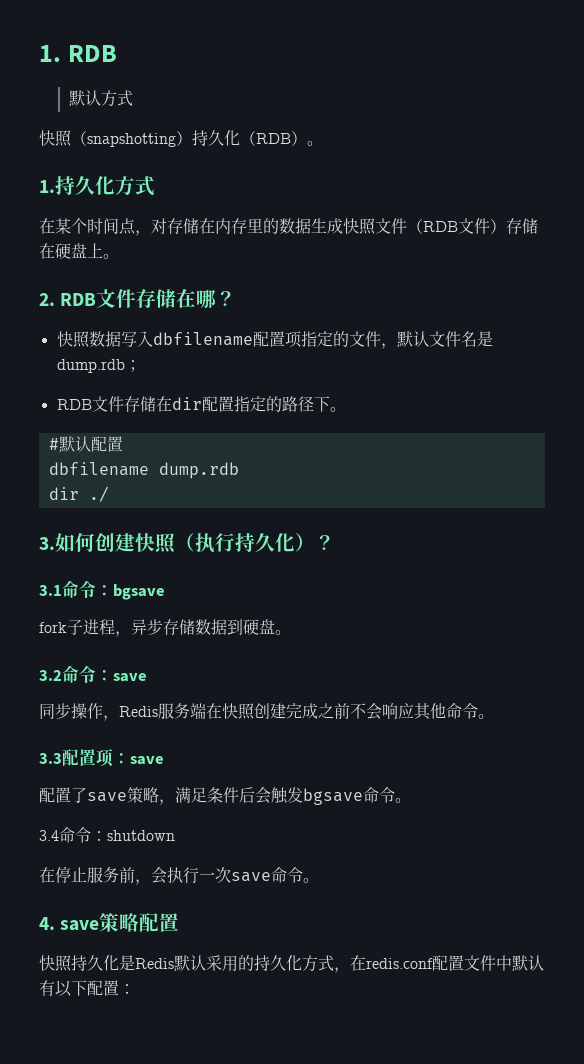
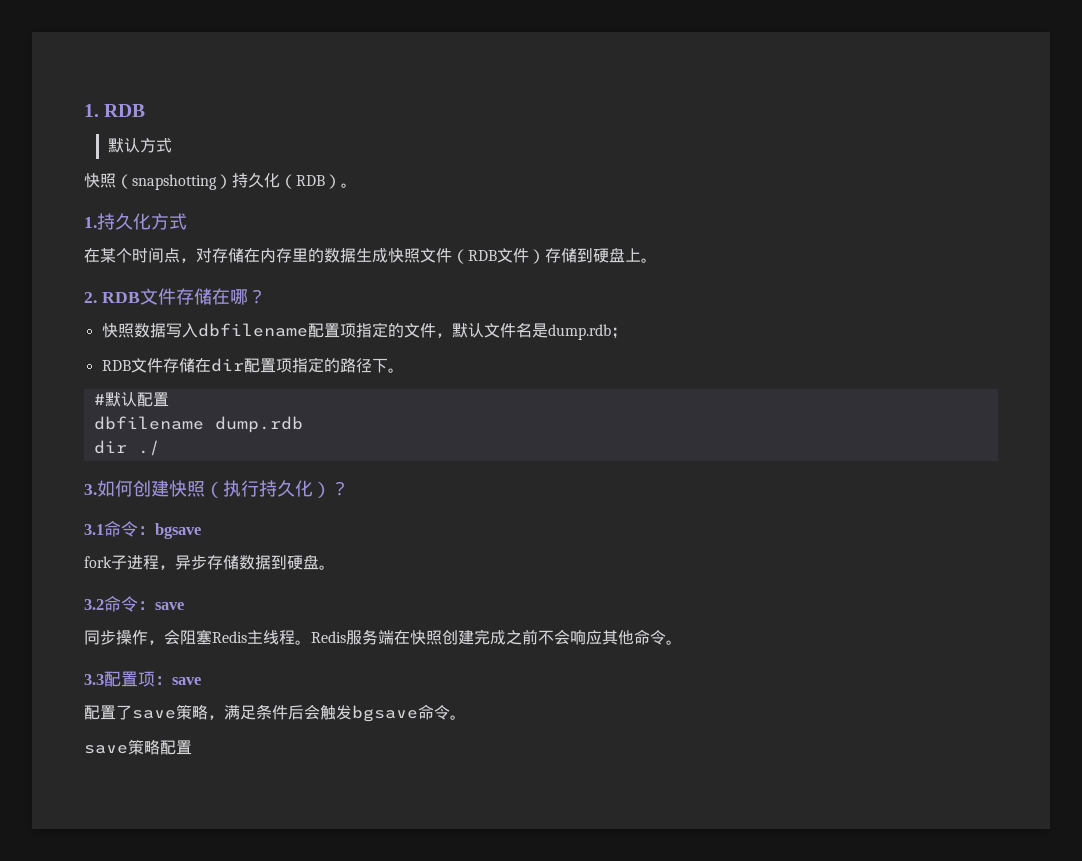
[39,243,55,259] 在 -> [577,248,593,263] 到
(234, 404) none -> [275,358,292,373] 项
(119, 718) none -> [164,629,311,645] 会阻塞Redis主线程。
[39,827,175,843] [39,866,319,885] [39,913,180,932] [39,955,544,973] [39,980,135,997] 3.4命令：shutdown // 在停止服务前，会执行一次save命令。 // 4. save策略配置 // 快照持久化是Redis默认采用的持久化方式，在redis.conf配置文件中默认有以下配置： -> [84,739,192,755] save策略配置

